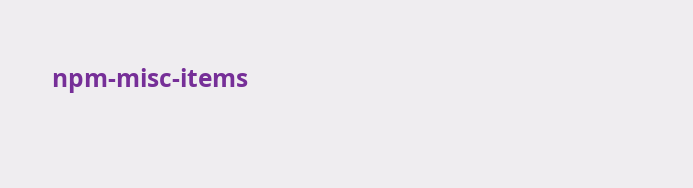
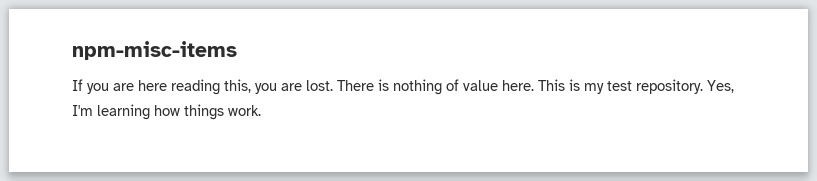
(248, 80) none -> [72,79,734,95] [72,104,261,120] // If you are here reading this, you are lost. There is nothing of value here. This is my test repository. Yes, I'm learning how things work.

